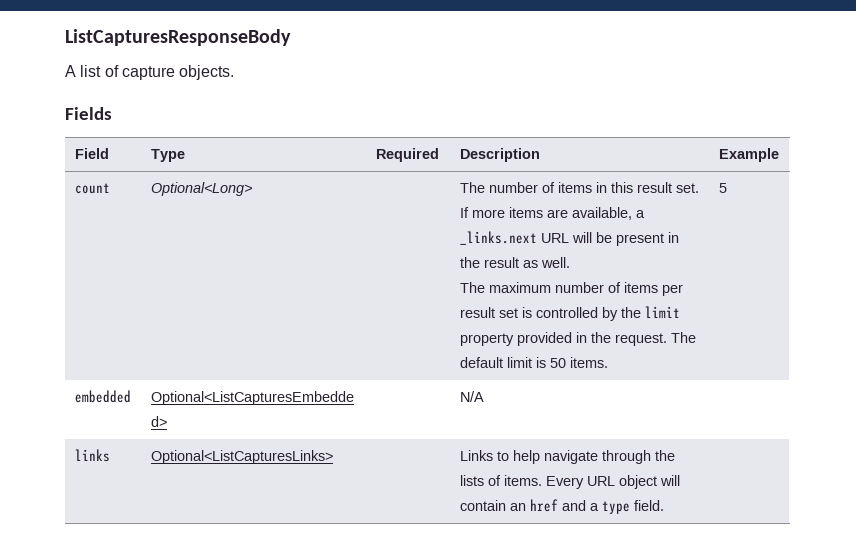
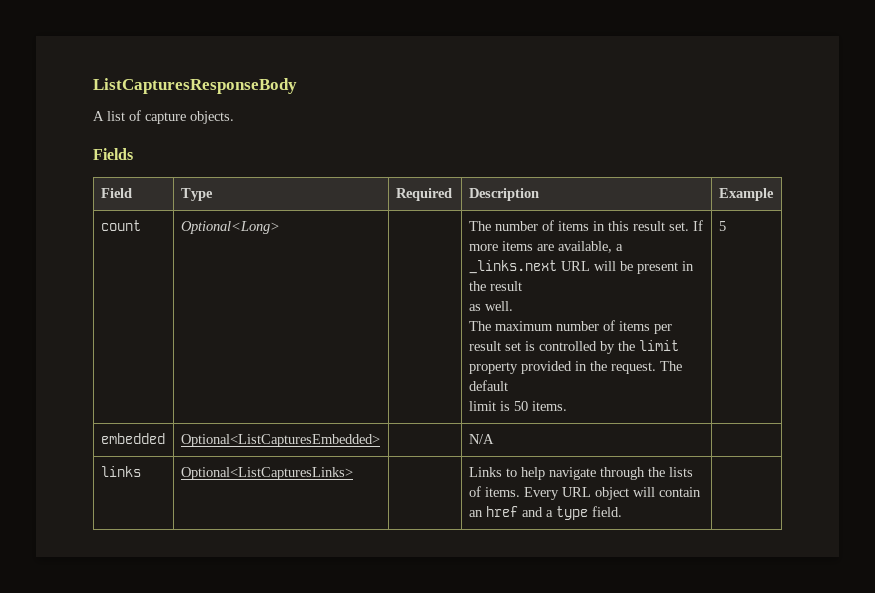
(519, 262) none -> (522, 286) //
(503, 362) none -> (508, 385) //

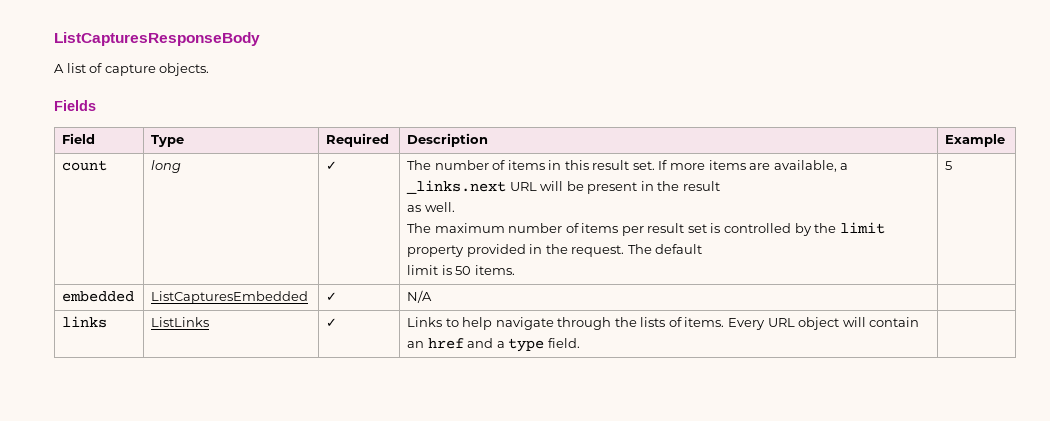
[180,221,280,234] Optional<Long> | -> [151,160,182,173] [326,161,338,170] long | ✓
[180,434,380,447] Optional<ListCapturesEmbedded> | -> [151,291,309,304] [326,292,338,301] ListCapturesEmbedded | ✓
[180,467,353,480] Optional<ListCapturesLinks> | -> [151,317,210,327] [326,318,338,327] ListLinks | ✓

